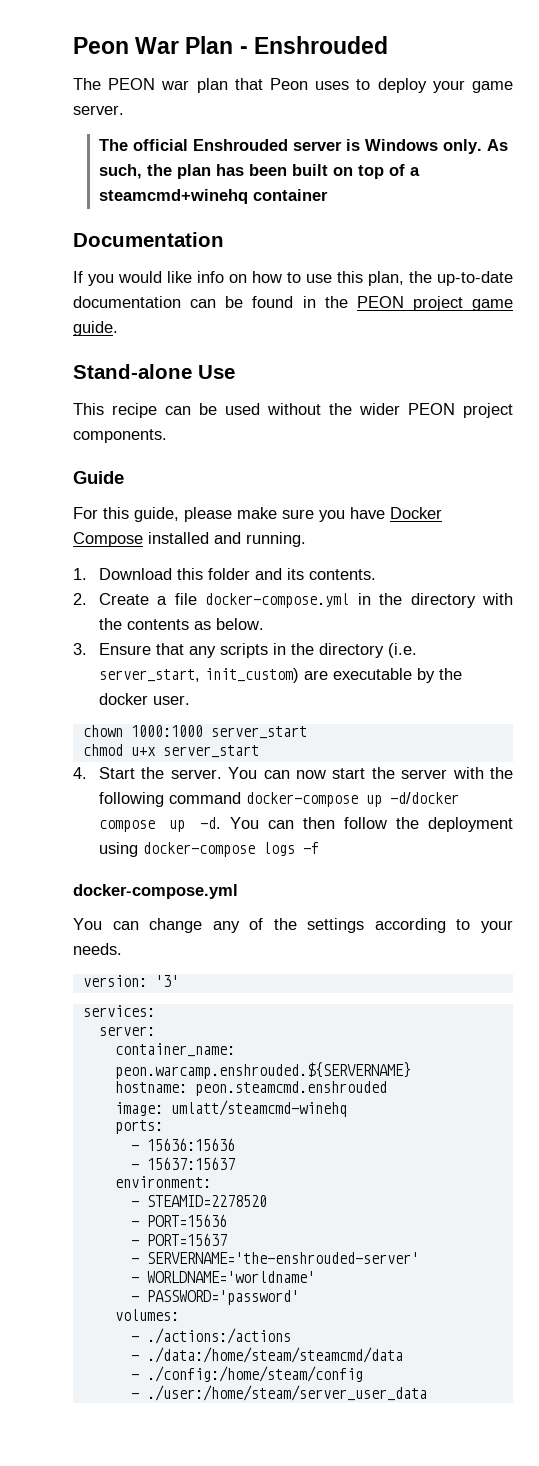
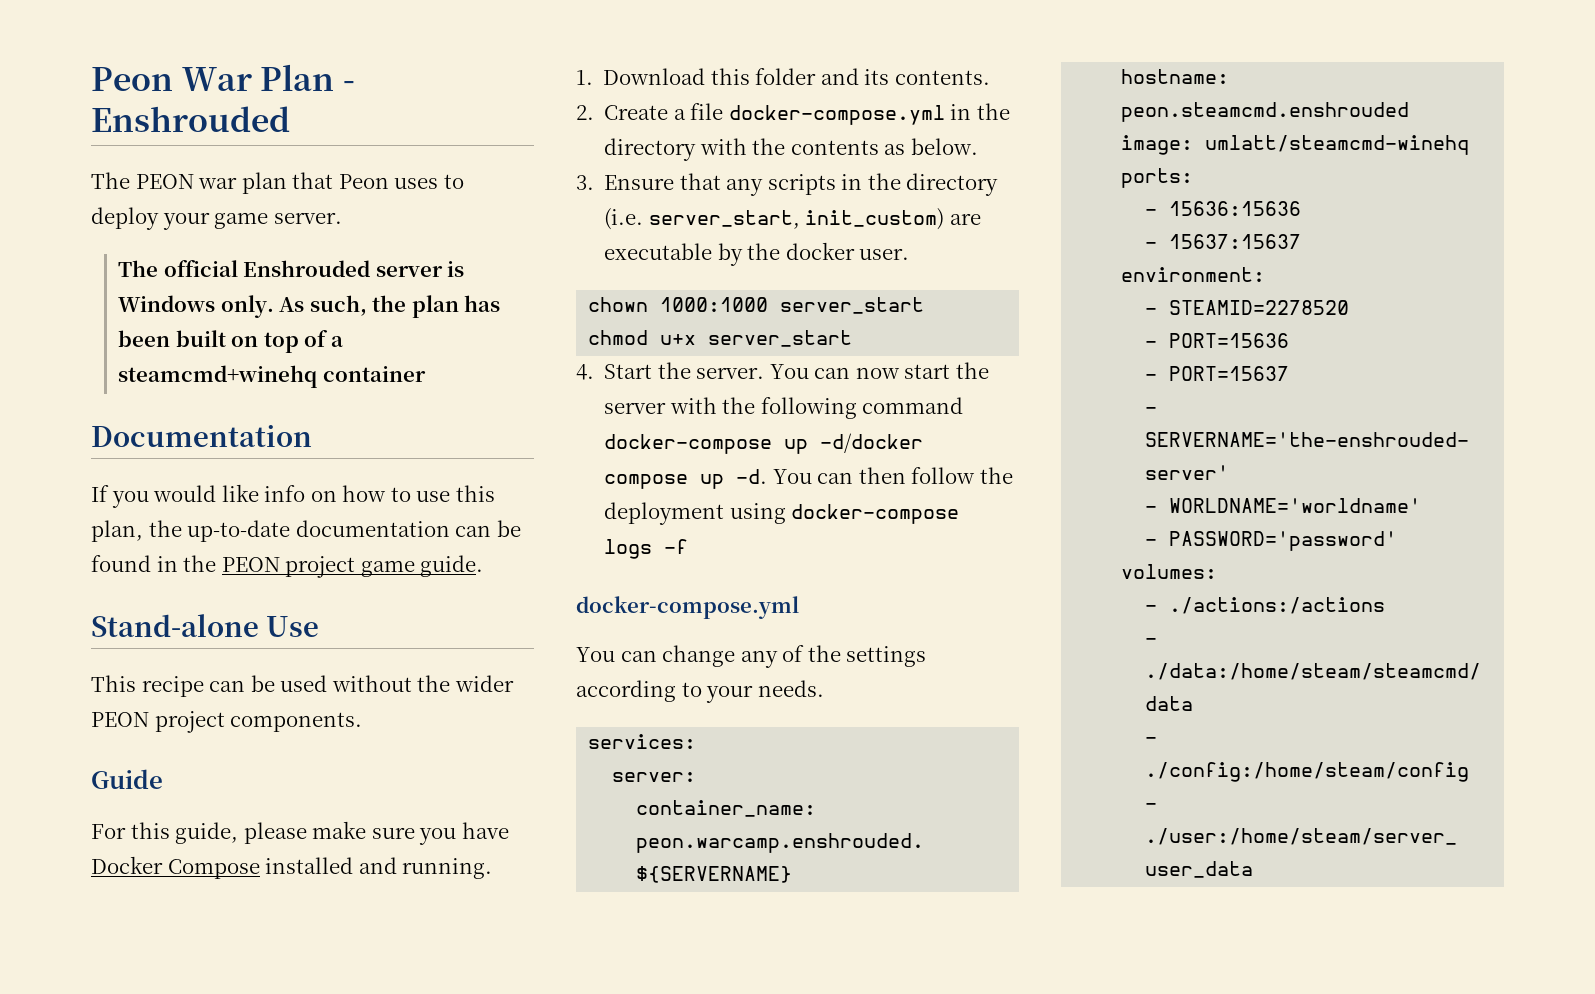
[82,975,179,987] // version: '3' -> (824, 688) none

